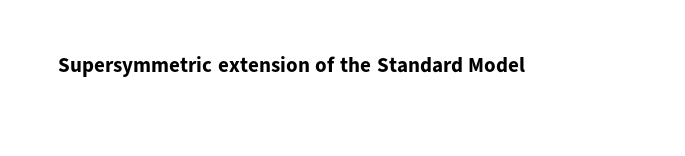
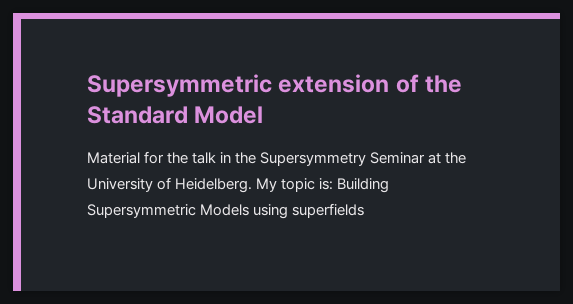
(526, 65) none -> [87,151,467,166] [87,177,390,193] [87,203,365,219] // Material for the talk in the Supersymmetry Seminar at the University of Heidelberg. My topic is: Building Supersymmetric Models using superfields

